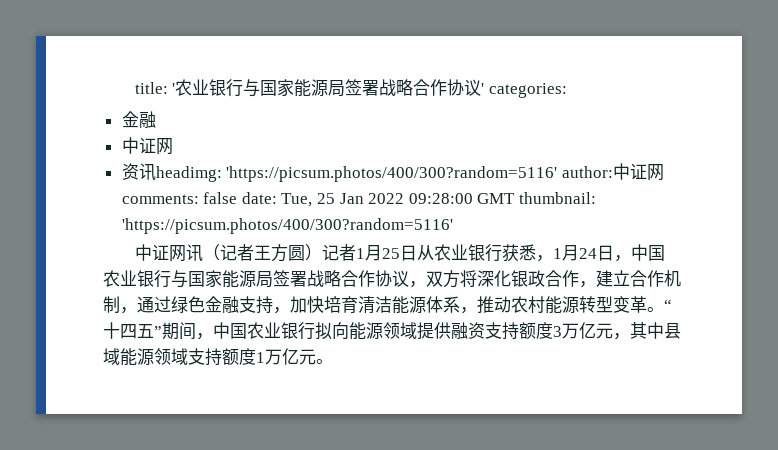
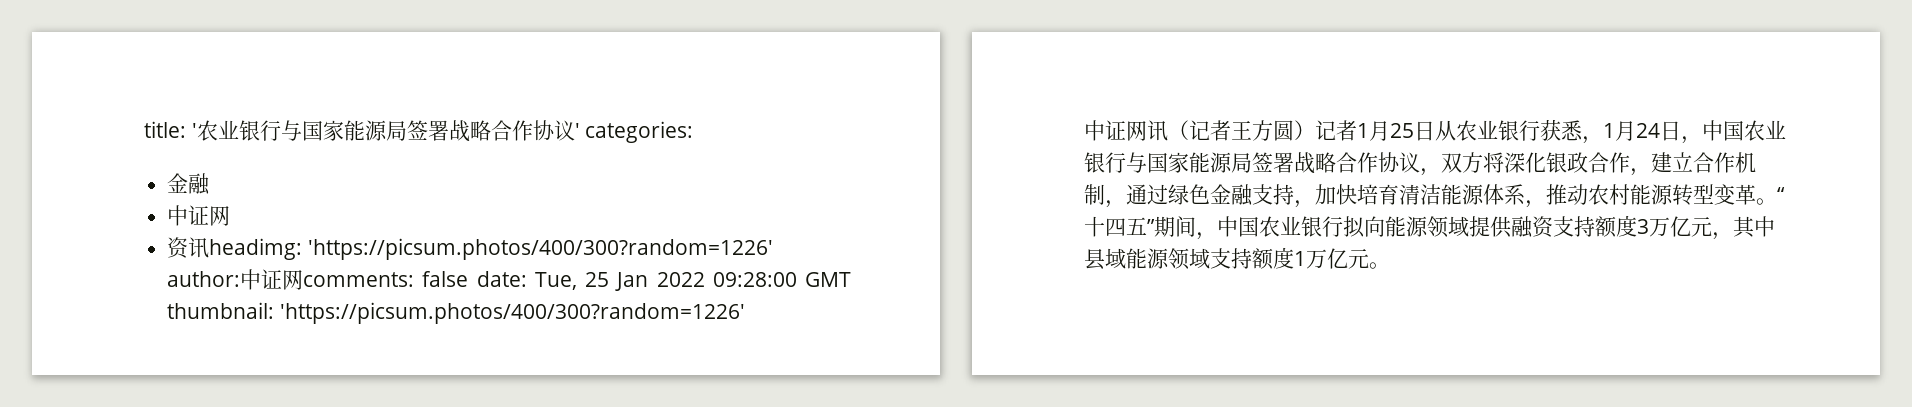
[226,166,558,182] 'https://picsum.photos/400/300?random=5116' -> [307,238,773,260] 'https://picsum.photos/400/300?random=1226'
[121,218,453,234] 'https://picsum.photos/400/300?random=5116' -> [279,302,745,324] 'https://picsum.photos/400/300?random=1226'

